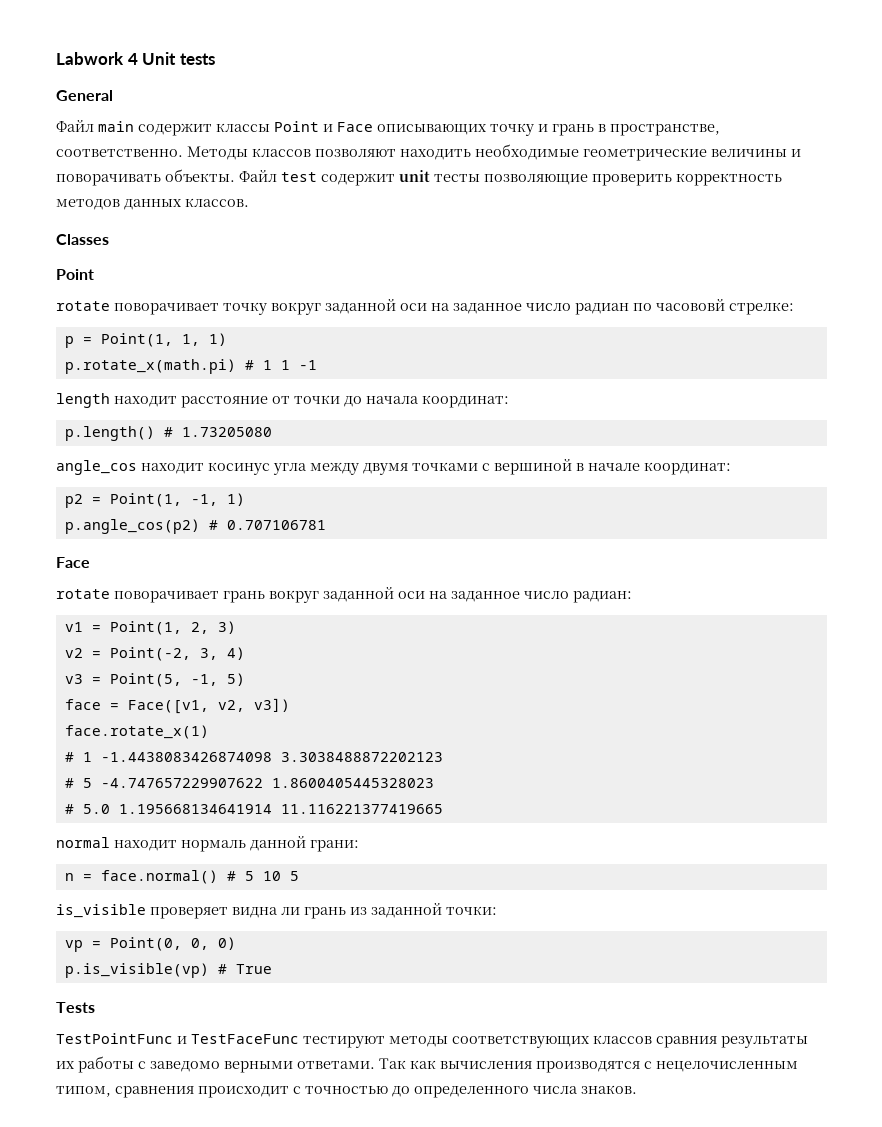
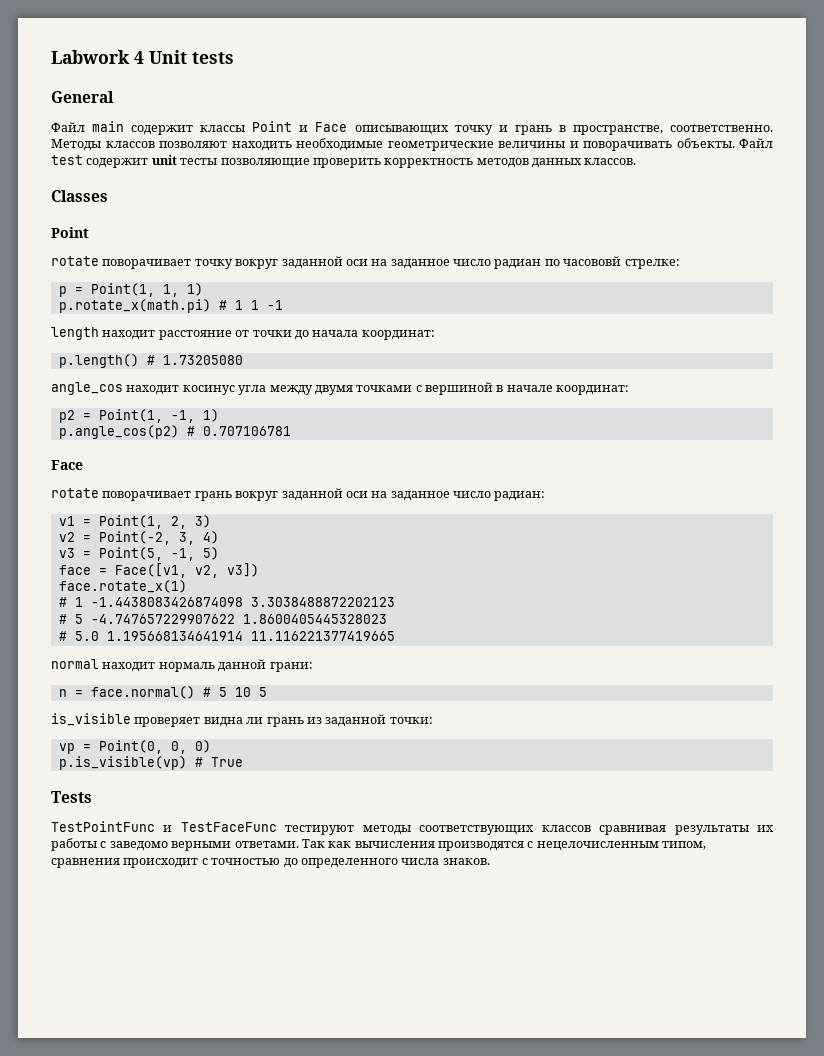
[656,1036,717,1048] сравния -> [599,825,667,835] сравнивая

